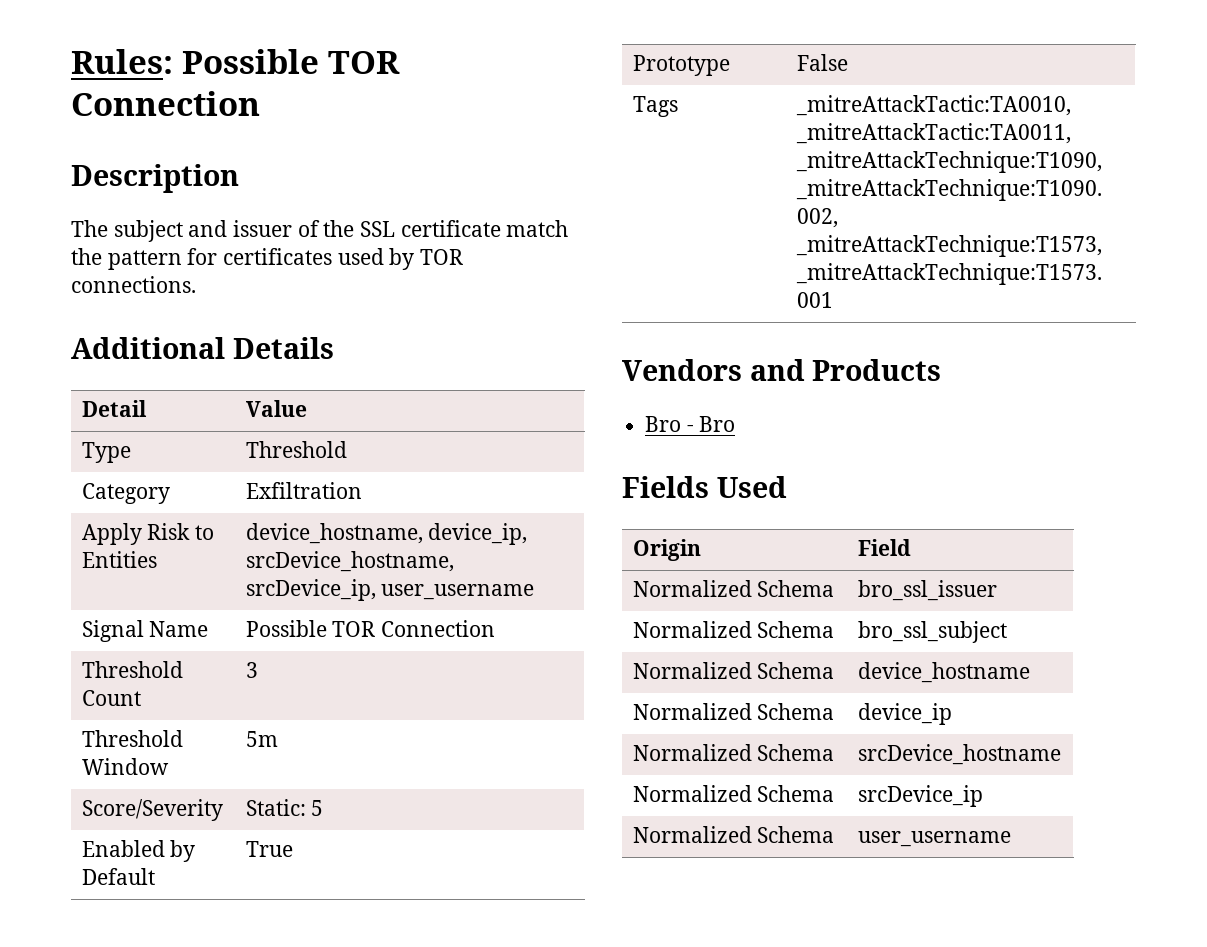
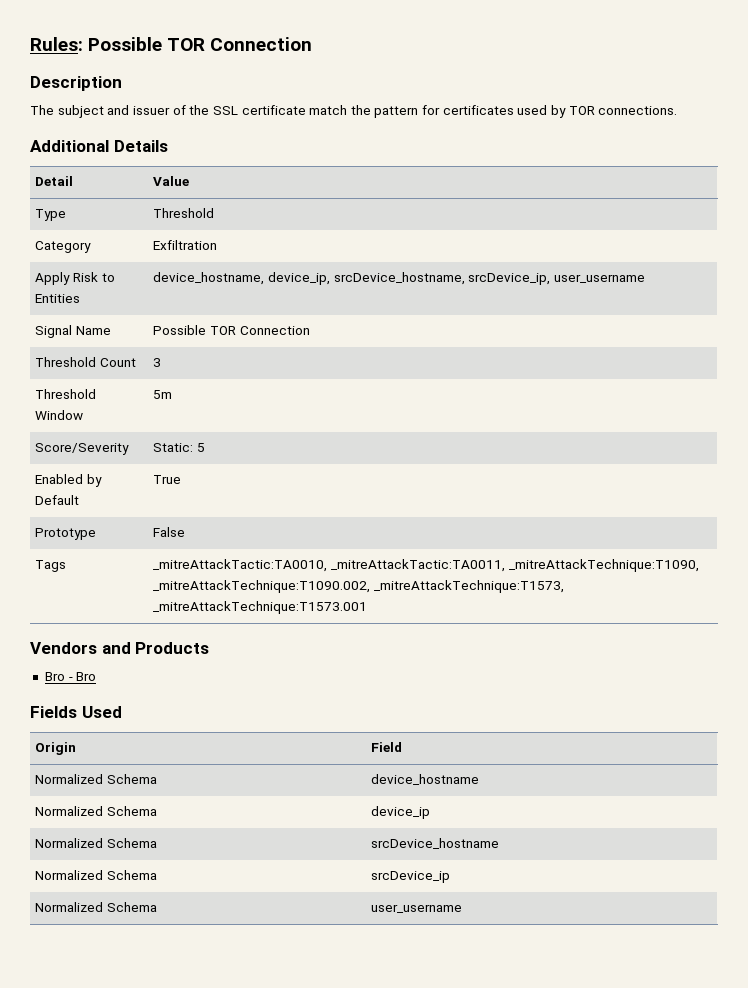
[632,580,835,597] [857,580,997,601] [632,621,835,638] [857,621,1007,643] // Normalized Schema | bro_ssl_issuer // Normalized Schema | bro_ssl_subject -> (403, 747) none

